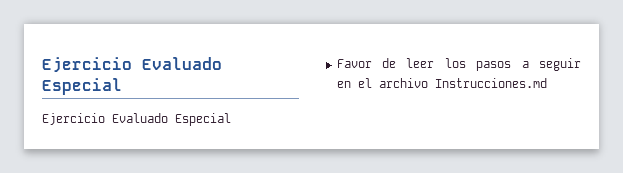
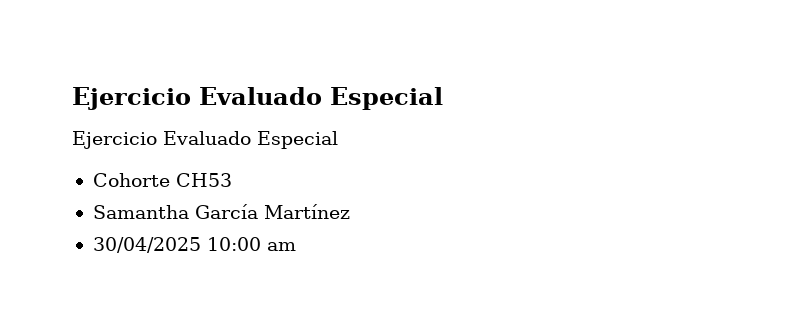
[336,58,581,71] [336,78,547,88] Favor de leer los pasos a seguir en el archivo Instrucciones.md -> [92,173,232,187] [92,204,350,219] [92,237,296,253] Cohorte CH53 // Samantha García Martínez // 30/04/2025 10:00 am

